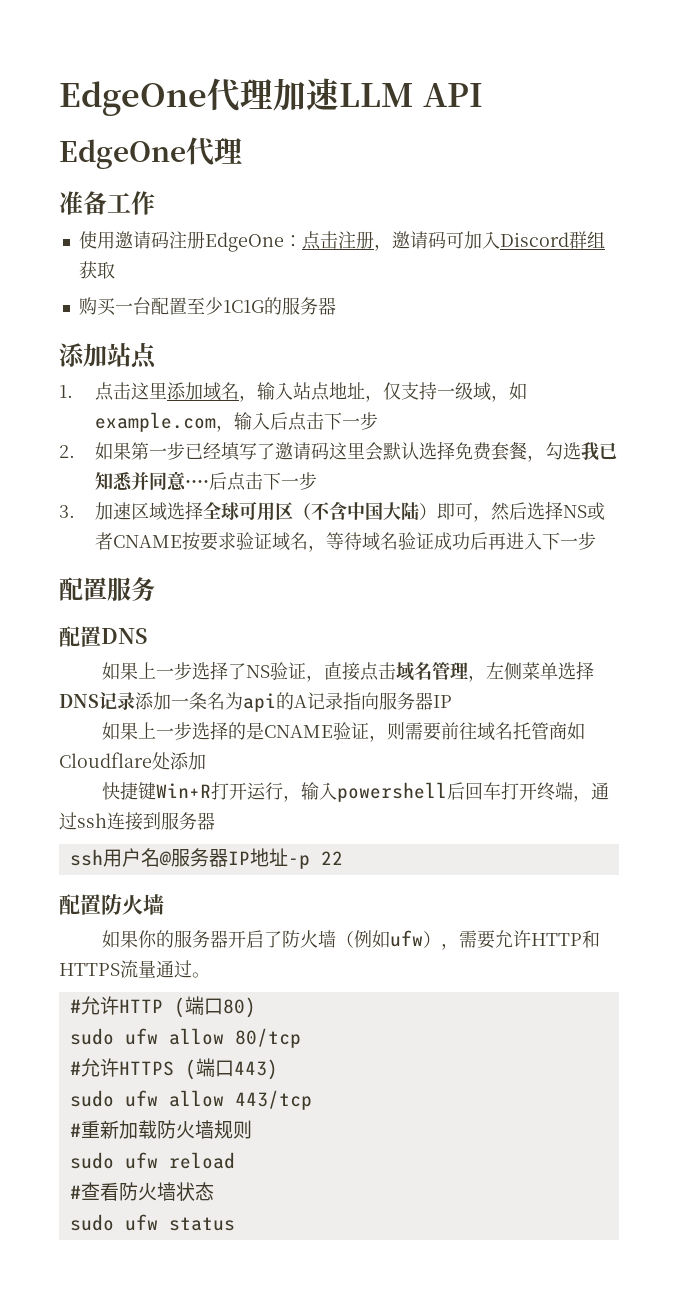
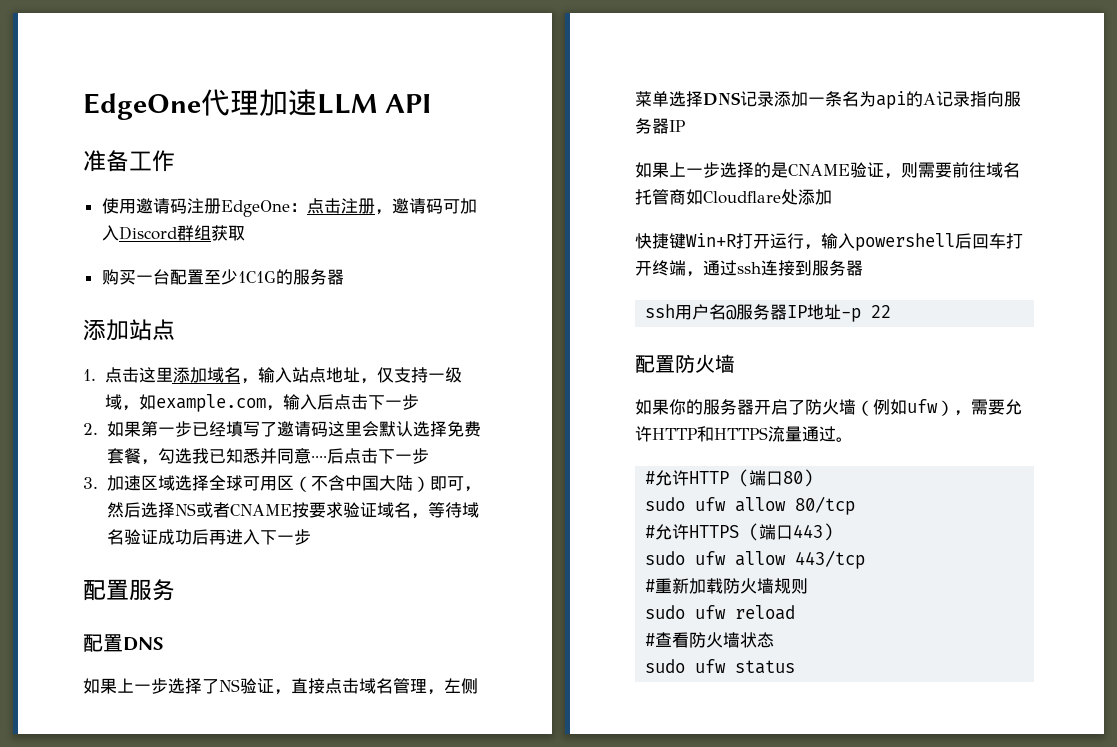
[59,137,242,169] // EdgeOne代理 -> (431, 103) none

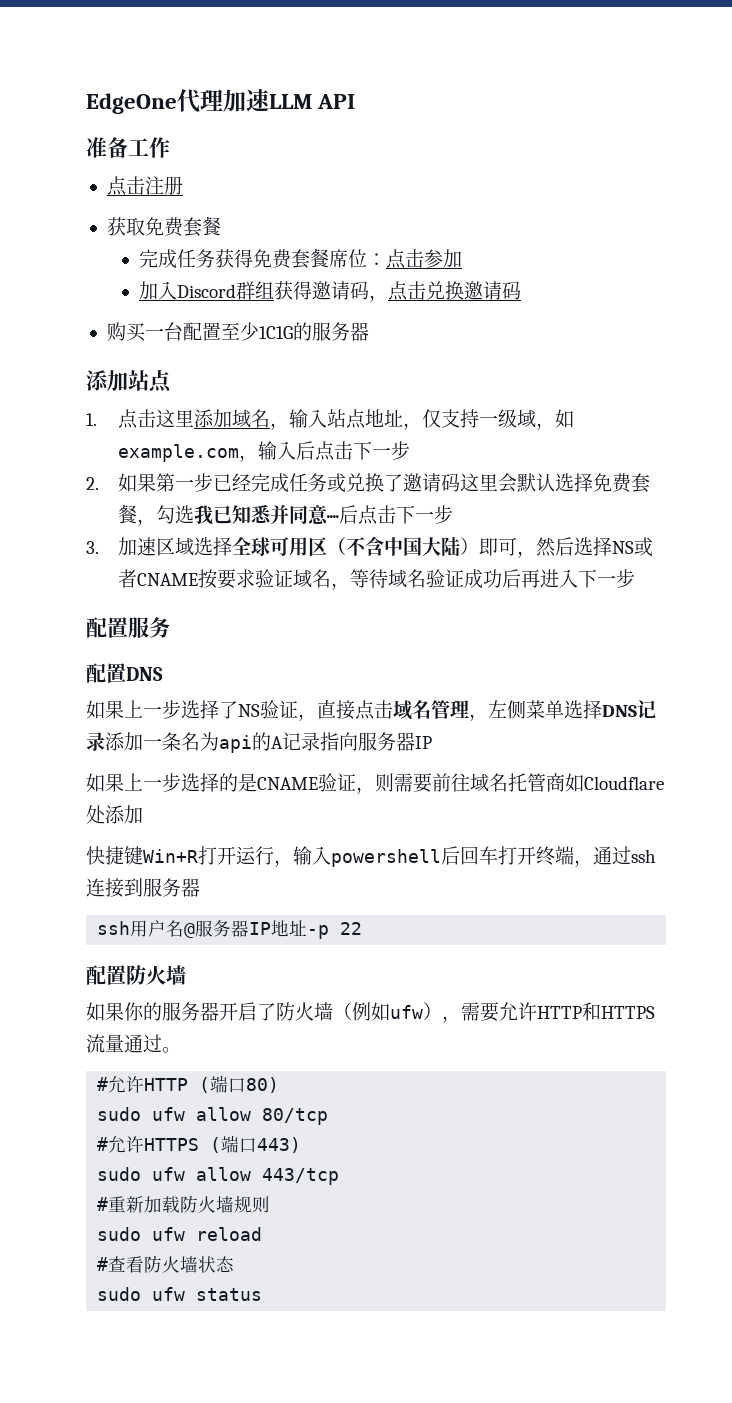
[101,198,477,217] [101,225,245,241] 使用邀请码注册EdgeOne：点击注册，邀请码可加入Discord群组获取 -> [106,176,183,196] [106,216,221,237] [138,248,462,269] [138,281,521,302] 点击注册 // 获取免费套餐 // 完成任务获得免费套餐席位：点击参加 // 加入Discord群组获得邀请码，点击兑换邀请码
[225,421,260,437] 填写 -> [251,473,385,493] 完成任务或兑换

